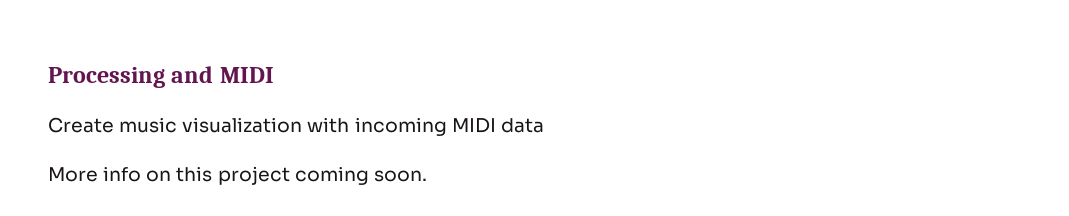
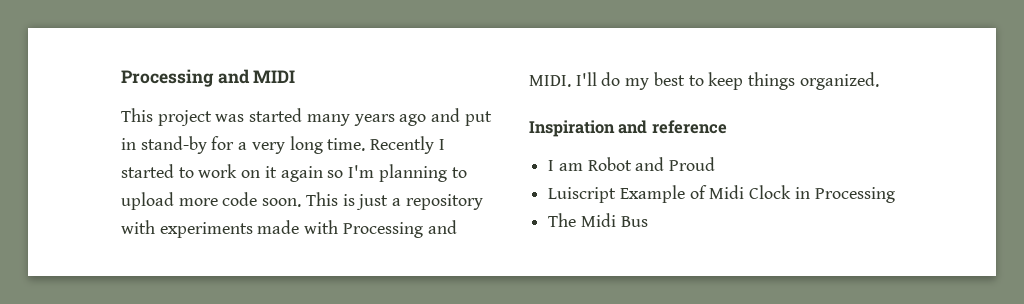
[48,117,544,136] [48,166,427,185] Create music visualization with incoming MIDI data // More info on this project coming soon. -> [121,108,492,126] [121,136,445,154] [121,164,467,182] [121,192,483,210] [121,220,457,238] [529,72,879,90] [529,120,727,137] [548,157,716,171] [548,185,895,203] [548,213,648,227] This project was started many years ago and put in stand-by for a very long time. Recently I started to work on it again so I'm planning to upload more code soon. This is just a repository with experiments made with Processing and MIDI. I'll do my best to keep things organized. // Inspiration and reference // I am Robot and Proud // Luiscript Example of Midi Clock in Processing // The Midi Bus

